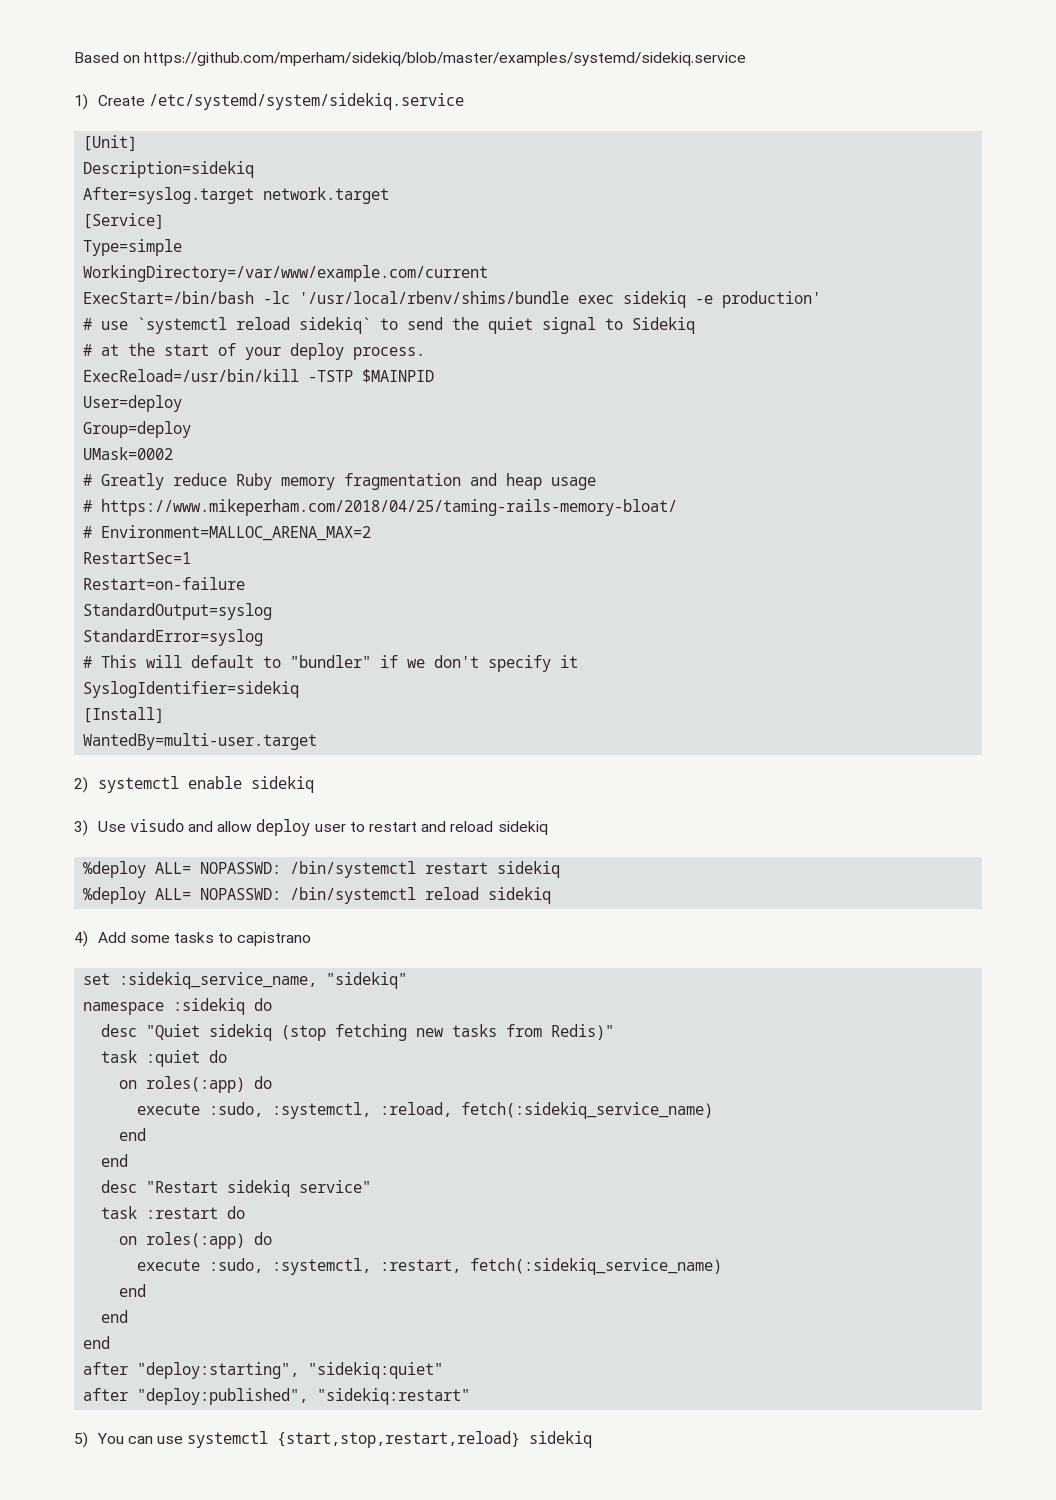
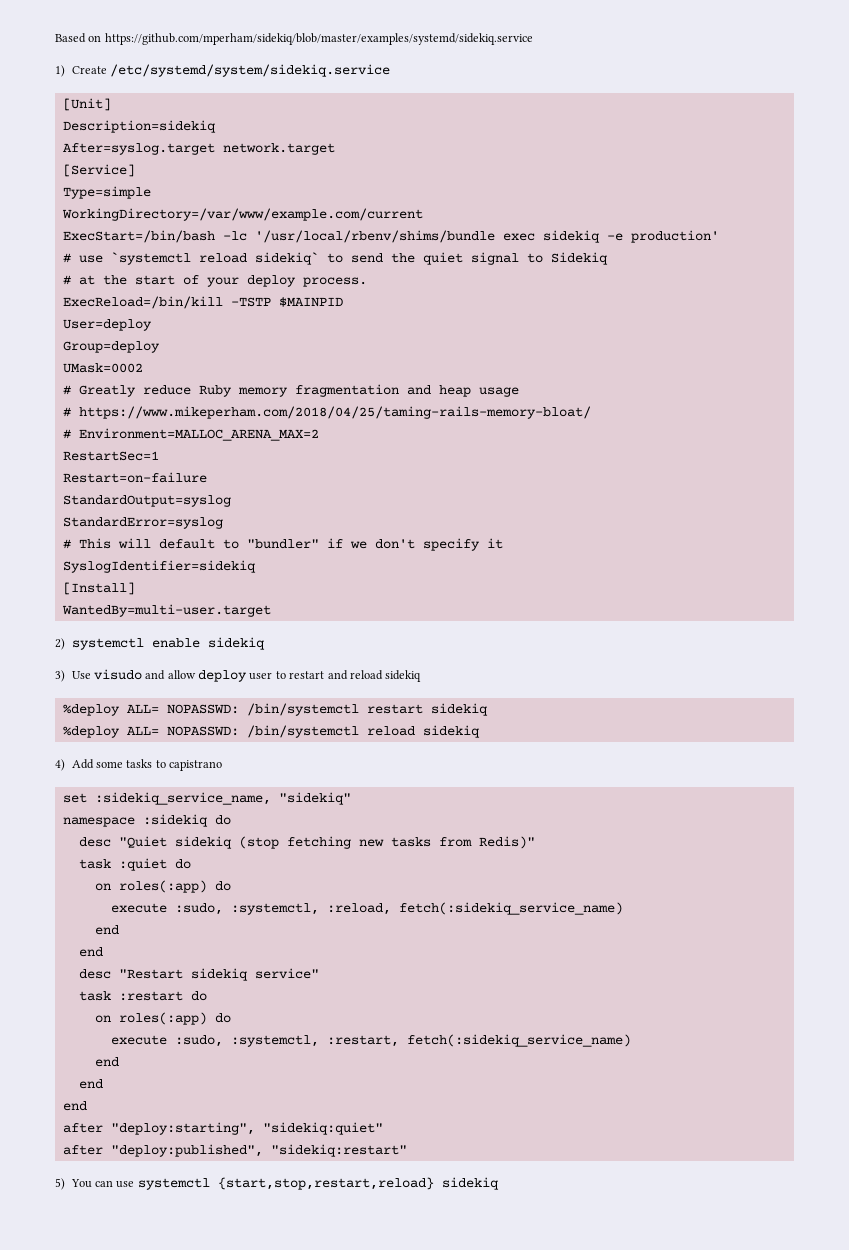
[83,369,300,382] ExecReload=/usr/bin/kill -> [62,296,223,309] ExecReload=/bin/kill

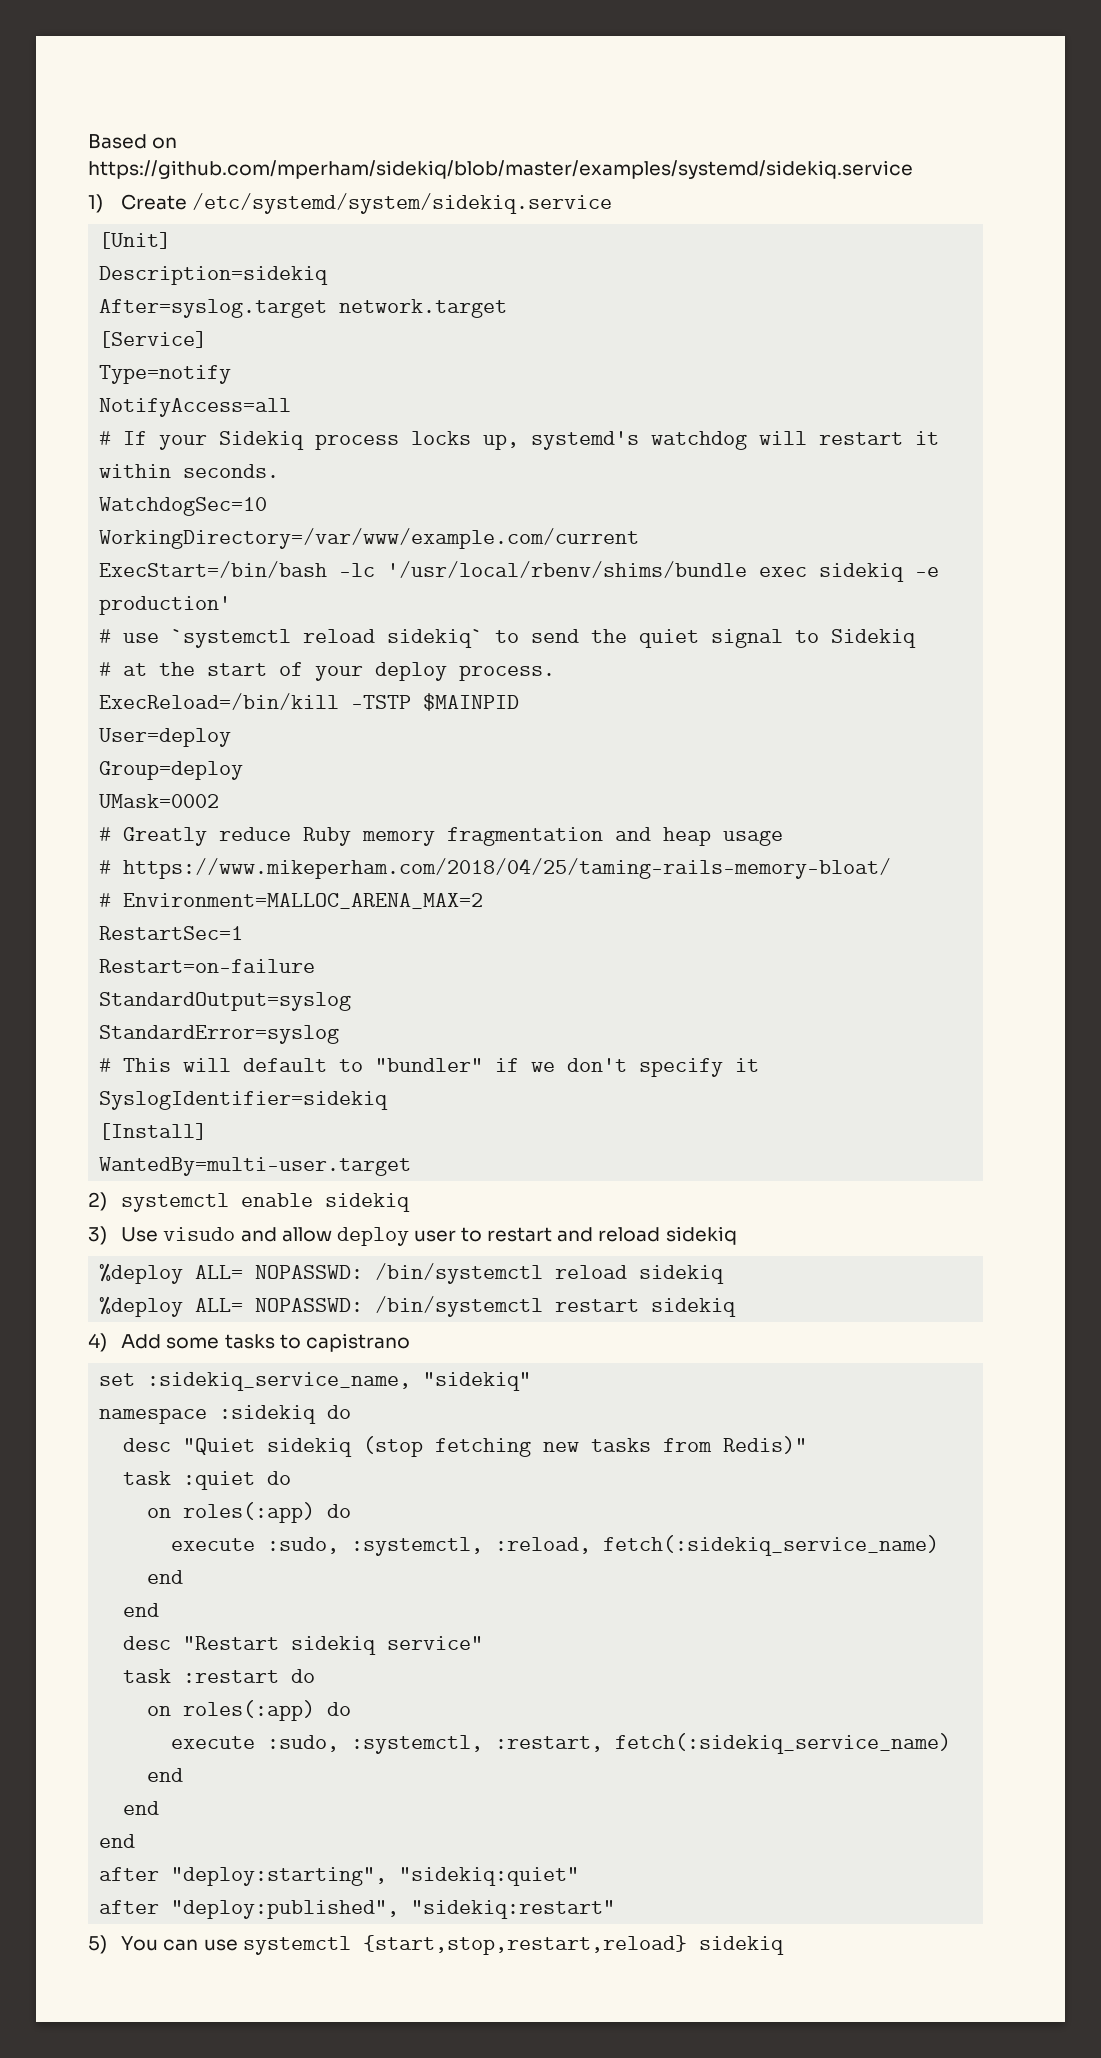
[62,186,151,199] Type=simple -> [99,365,232,384] [99,398,292,417] [99,431,940,450] [99,464,280,478] [99,497,268,516] Type=notify // NotifyAccess=all // # If your Sidekiq process locks up, systemd's watchdog will restart it within seconds. // WatchdogSec=10
[366,703,488,716] [62,725,415,738] restart sidekiq // %deploy ALL= NOPASSWD: /bin/systemctl reload -> [555,1265,725,1284] [99,1296,640,1317] reload sidekiq // %deploy ALL= NOPASSWD: /bin/systemctl restart

